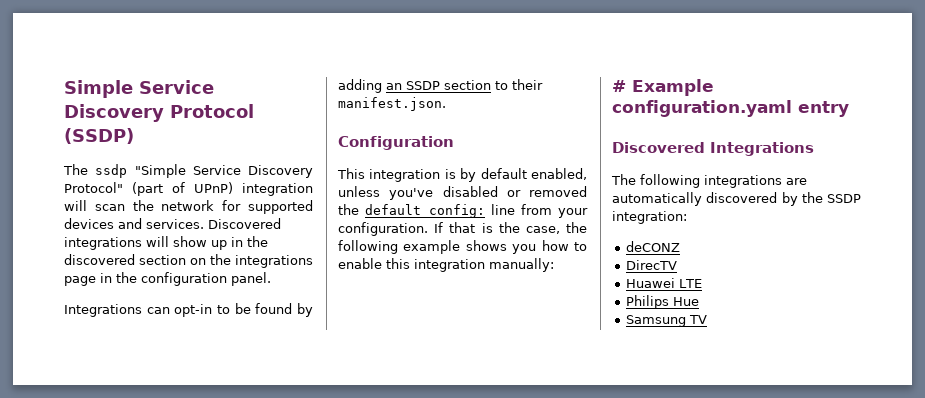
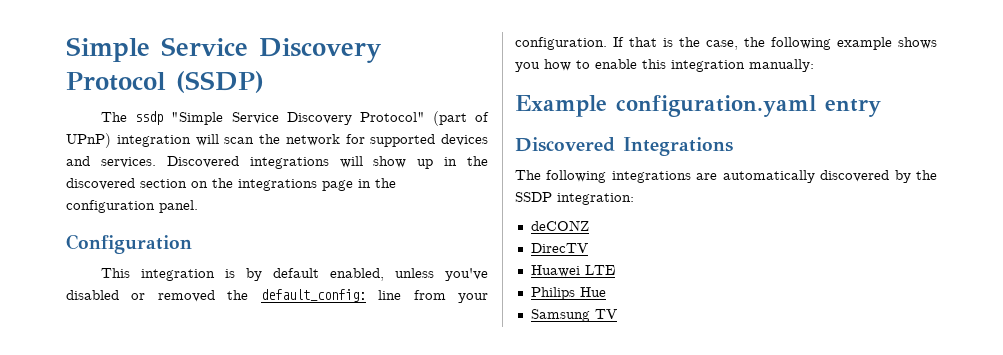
[64,303,313,317] [338,79,543,93] [338,97,446,111] // Integrations can opt-in to be found by adding an SSDP section to their manifest.json. -> (198, 206) none
[612,80,626,92] # -> (814, 65) none

